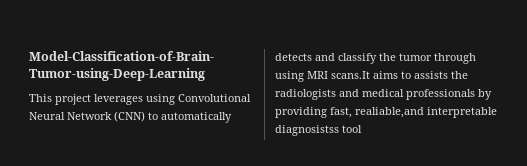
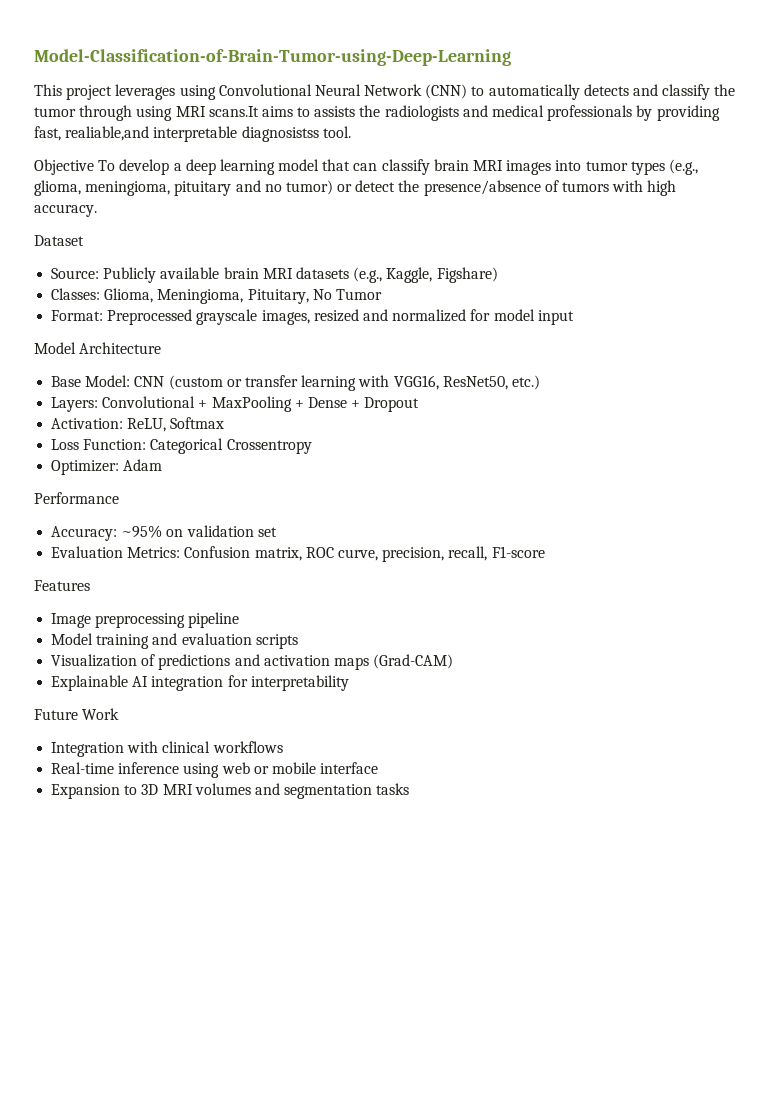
[342,125,362,133] tool -> [322,126,351,138] [34,159,698,175] [34,180,677,196] [34,204,97,217] [34,235,84,246] [51,267,498,283] [51,288,382,304] [51,309,574,325] [34,342,162,354] [51,375,540,391] [51,396,420,412] [51,417,225,432] [51,438,312,454] [51,459,163,475] [34,492,119,504] [51,525,277,541] [51,546,545,562] [34,580,90,591] [51,612,240,628] [51,633,298,649] [51,654,454,670] [51,675,349,691] [34,708,120,720] [51,741,283,757] [51,762,379,778] [51,783,410,799] tool. // Objective To develop a deep learning model that can classify brain MRI images into tumor types (e.g., glioma, meningioma, pituitary and no tumor) or detect the presence/absence of tumors with high accuracy. // Dataset // Source: Publicly available brain MRI datasets (e.g., Kaggle, Figshare) // Classes: Glioma, Meningioma, Pituitary, No Tumor // Format: Preprocessed grayscale images, resized and normalized for model input // Model Architecture // Base Model: CNN (custom or transfer learning with VGG16, ResNet50, etc.) // Layers: Convolutional + MaxPooling + Dense + Dropout // Activation: ReLU, Softmax // Loss Function: Categorical Crossentropy // Optimizer: Adam // Performance // Accuracy: ~95% on validation set // Evaluation Metrics: Confusion matrix, ROC curve, precision, recall, F1-score // Features // Image preprocessing pipeline // Model training and evaluation scripts // Visualization of predictions and activation maps (Grad-CAM) // Explainable AI integration for interpretability // Future Work // Integration with clinical workflows // Real-time inference using web or mobile interface // Expansion to 3D MRI volumes and segmentation tasks

